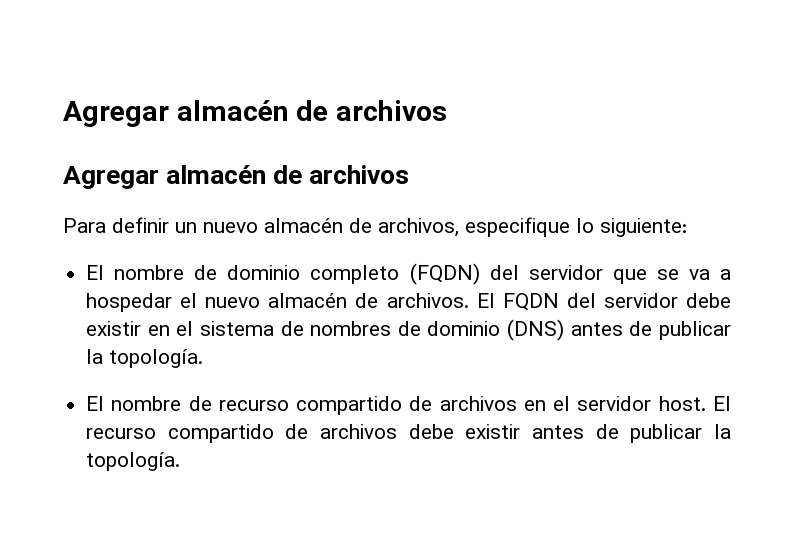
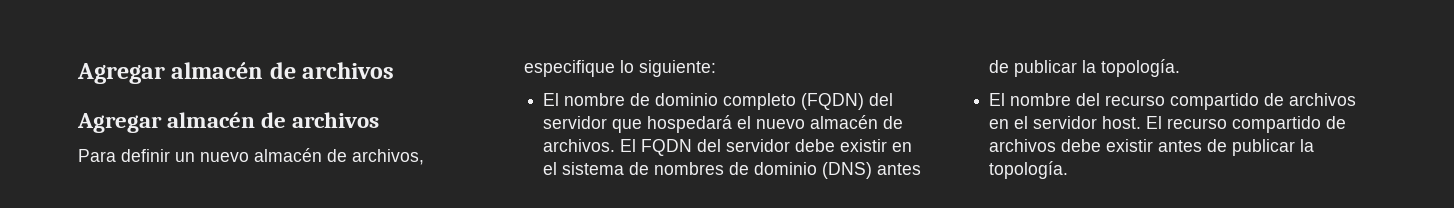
[656,269,731,280] [86,293,173,312] se va a hospedar -> [647,115,733,133] hospedará
[188,396,212,411] de -> [1076,93,1101,106] del

